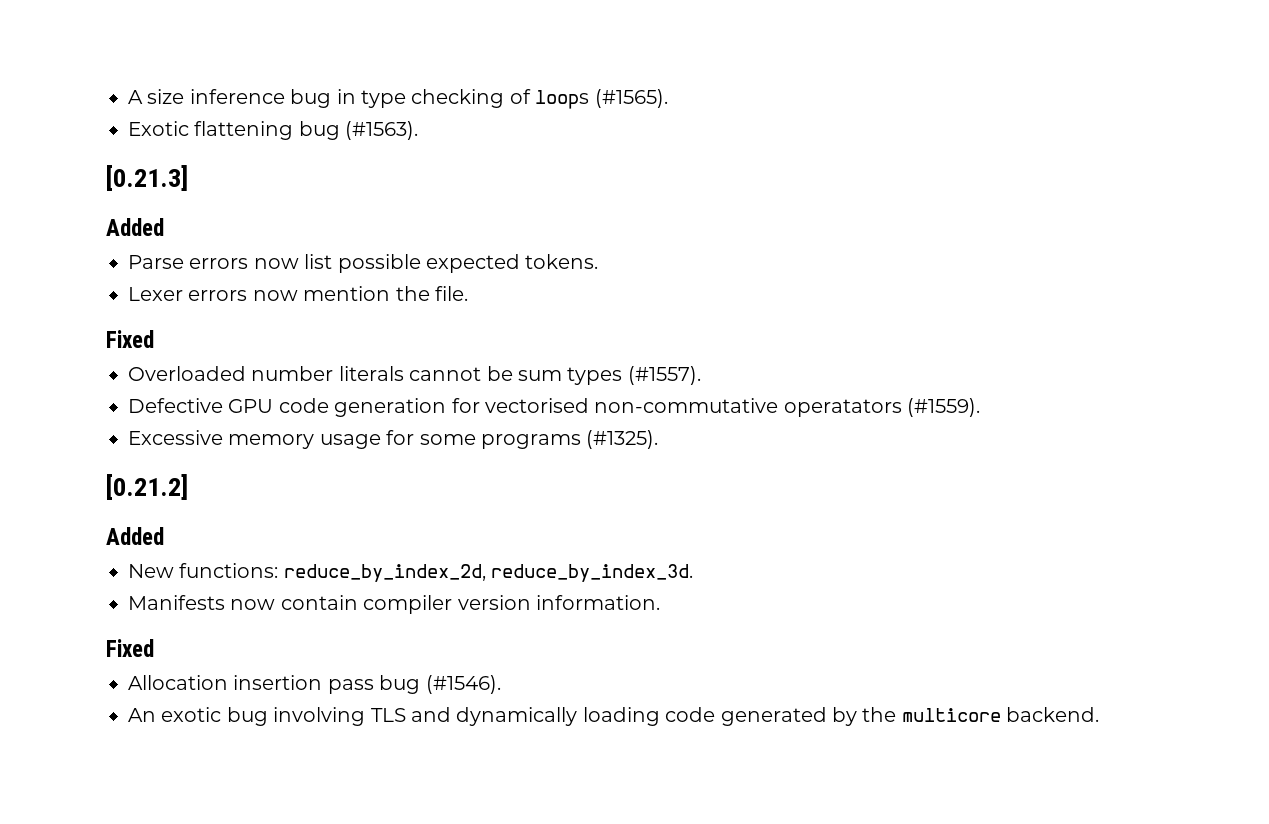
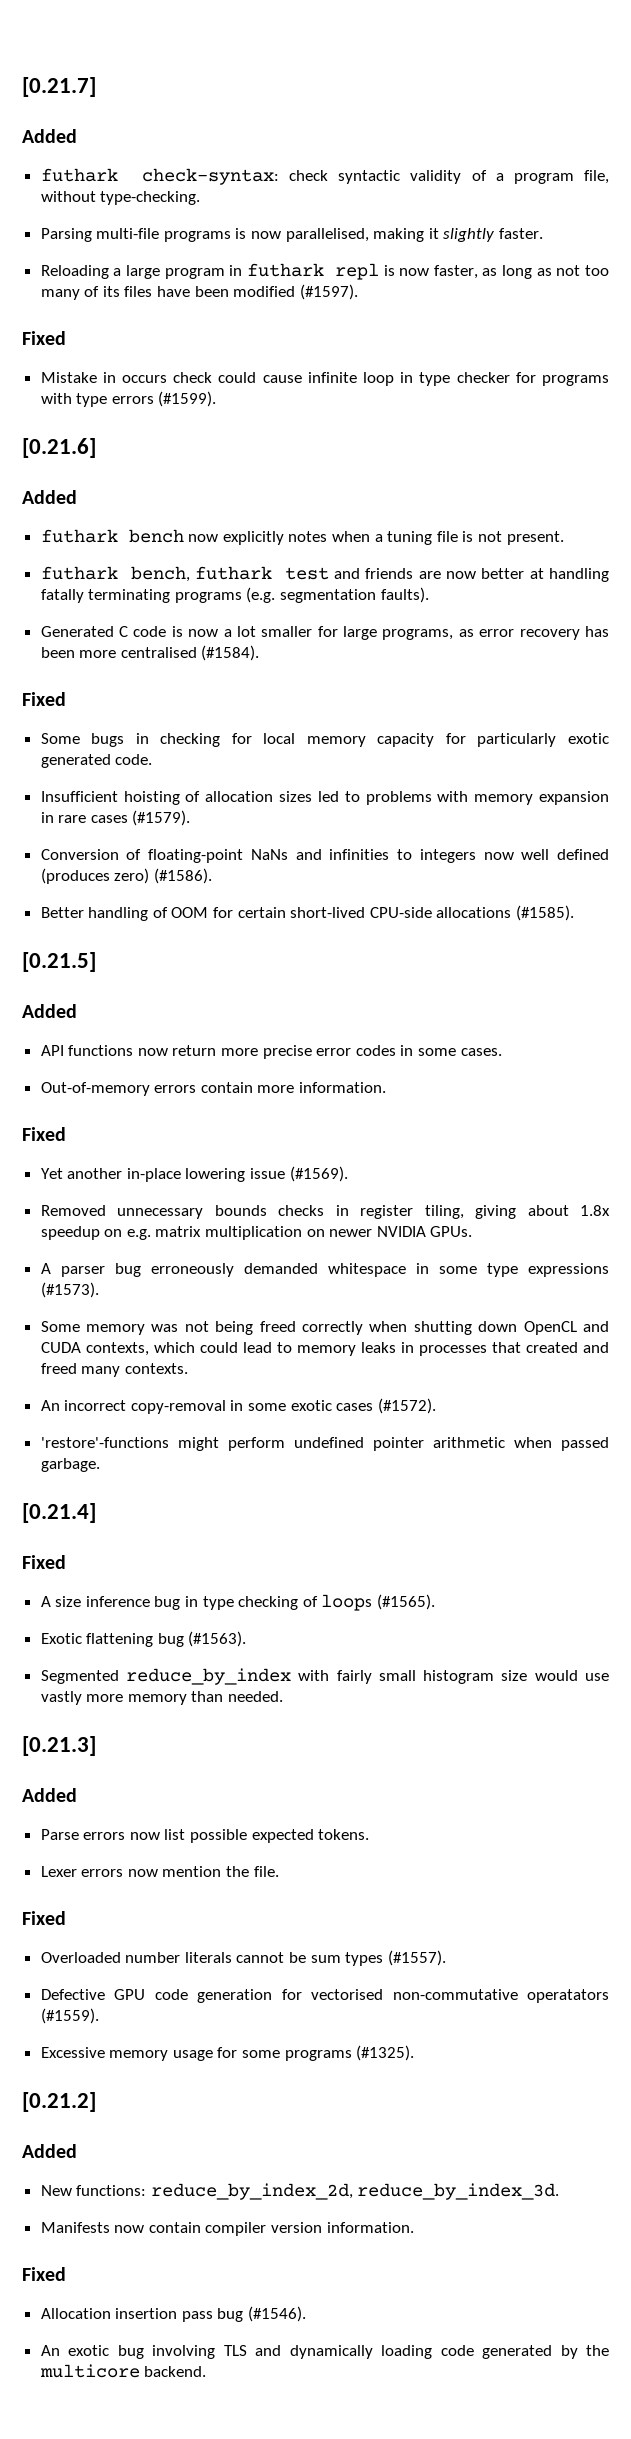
(128, 97) none -> [22,77,96,97] [22,129,77,143] [40,168,609,185] [40,191,201,205] [40,228,544,242] [40,263,609,280] [40,284,358,300] [22,331,66,345] [40,372,609,386] [40,391,217,407] [22,438,96,458] [22,490,77,504] [40,529,564,545] [40,566,609,582] [40,587,429,603] [40,626,609,640] [40,645,260,661] [22,692,66,706] [40,733,609,747] [40,754,153,768] [40,791,609,805] [40,810,191,826] [40,849,610,863] [40,868,212,884] [40,905,575,921] [22,952,96,972] [22,1004,77,1018] [40,1045,502,1059] [40,1082,387,1096] [22,1127,66,1141] [40,1166,348,1182] [40,1205,610,1219] [40,1226,473,1240] [40,1263,609,1277] [40,1282,99,1298] [40,1321,609,1335] [40,1342,609,1356] [40,1363,188,1377] [40,1398,436,1414] [40,1437,609,1451] [40,1458,100,1472] [22,1503,96,1523] [22,1555,66,1569] [0.21.7] // Added // futhark check-syntax: check syntactic validity of a program file, without type-checking. // Parsing multi-file programs is now parallelised, making it slightly faster. // Reloading a large program in futhark repl is now faster, as long as not too many of its files have been modified (#1597). // Fixed // Mistake in occurs check could cause infinite loop in type checker for programs with type errors (#1599). // [0.21.6] // Added // futhark bench now explicitly notes when a tuning file is not present. // futhark bench, futhark test and friends are now better at handling fatally terminating programs (e.g. segmentation faults). // Generated C code is now a lot smaller for large programs, as error recovery has been more centralised (#1584). // Fixed // Some bugs in checking for local memory capacity for particularly exotic generated code. // Insufficient hoisting of allocation sizes led to problems with memory expansion in rare cases (#1579). // Conversion of floating-point NaNs and infinities to integers now well defined (produces zero) (#1586). // Better handling of OOM for certain short-lived CPU-side allocations (#1585). // [0.21.5] // Added // API functions now return more precise error codes in some cases. // Out-of-memory errors contain more information. // Fixed // Yet another in-place lowering issue (#1569). // Removed unnecessary bounds checks in register tiling, giving about 1.8x speedup on e.g. matrix multiplication on newer NVIDIA GPUs. // A parser bug erroneously demanded whitespace in some type expressions (#1573). // Some memory was not being freed correctly when shutting down OpenCL and CUDA contexts, which could lead to memory leaks in processes that created and freed many contexts. // An incorrect copy-removal in some exotic cases (#1572). // 'restore'-functions might perform undefined pointer arithmetic when passed garbage. // [0.21.4] // Fixed //
(419, 130) none -> [40,1668,609,1685] [40,1691,284,1705] // Segmented reduce_by_index with fairly small histogram size would use vastly more memory than needed.

